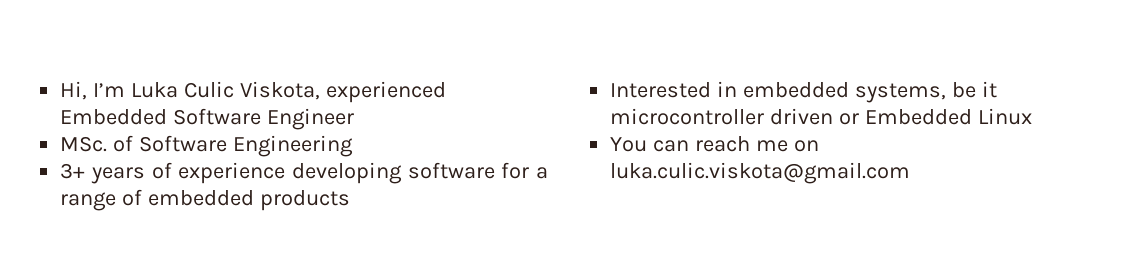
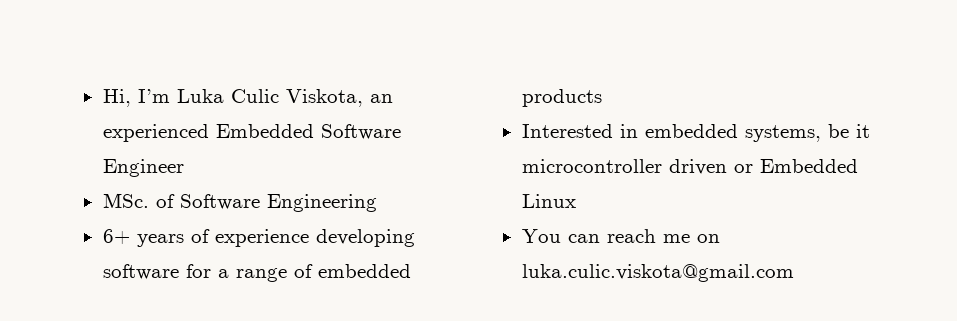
(320, 90) none -> [369,94,393,103] an
[60,163,86,179] 3+ -> [102,229,130,244] 6+

